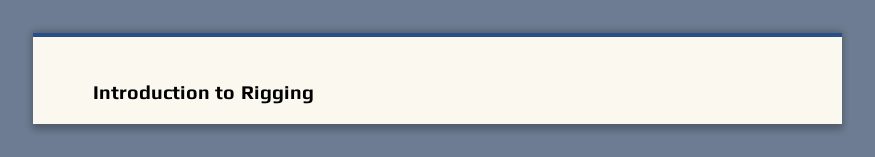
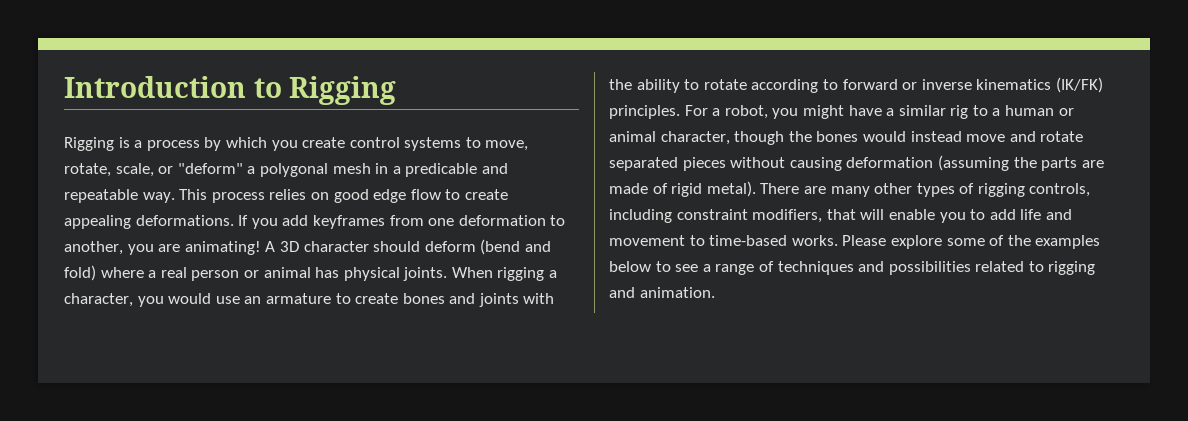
(314, 95) none -> [64,137,529,151] [64,163,508,177] [64,189,508,203] [64,215,566,229] [64,239,551,255] [64,265,558,281] [64,293,555,307] [609,77,1103,93] [609,105,1074,119] [609,131,1084,145] [609,155,1104,171] [609,181,1091,197] [609,209,1072,223] [609,235,1101,249] [609,261,1096,275] [609,287,715,298] // Rigging is a process by which you create control systems to move, rotate, scale, or "deform" a polygonal mesh in a predicable and repeatable way. This process relies on good edge flow to create appealing deformations. If you add keyframes from one deformation to another, you are animating! A 3D character should deform (bend and fold) where a real person or animal has physical joints. When rigging a character, you would use an armature to create bones and joints with the ability to rotate according to forward or inverse kinematics (IK/FK) principles. For a robot, you might have a similar rig to a human or animal character, though the bones would instead move and rotate separated pieces without causing deformation (assuming the parts are made of rigid metal). There are many other types of rigging controls, including constraint modifiers, that will enable you to add life and movement to time-based works. Please explore some of the examples below to see a range of techniques and possibilities related to rigging and animation.

